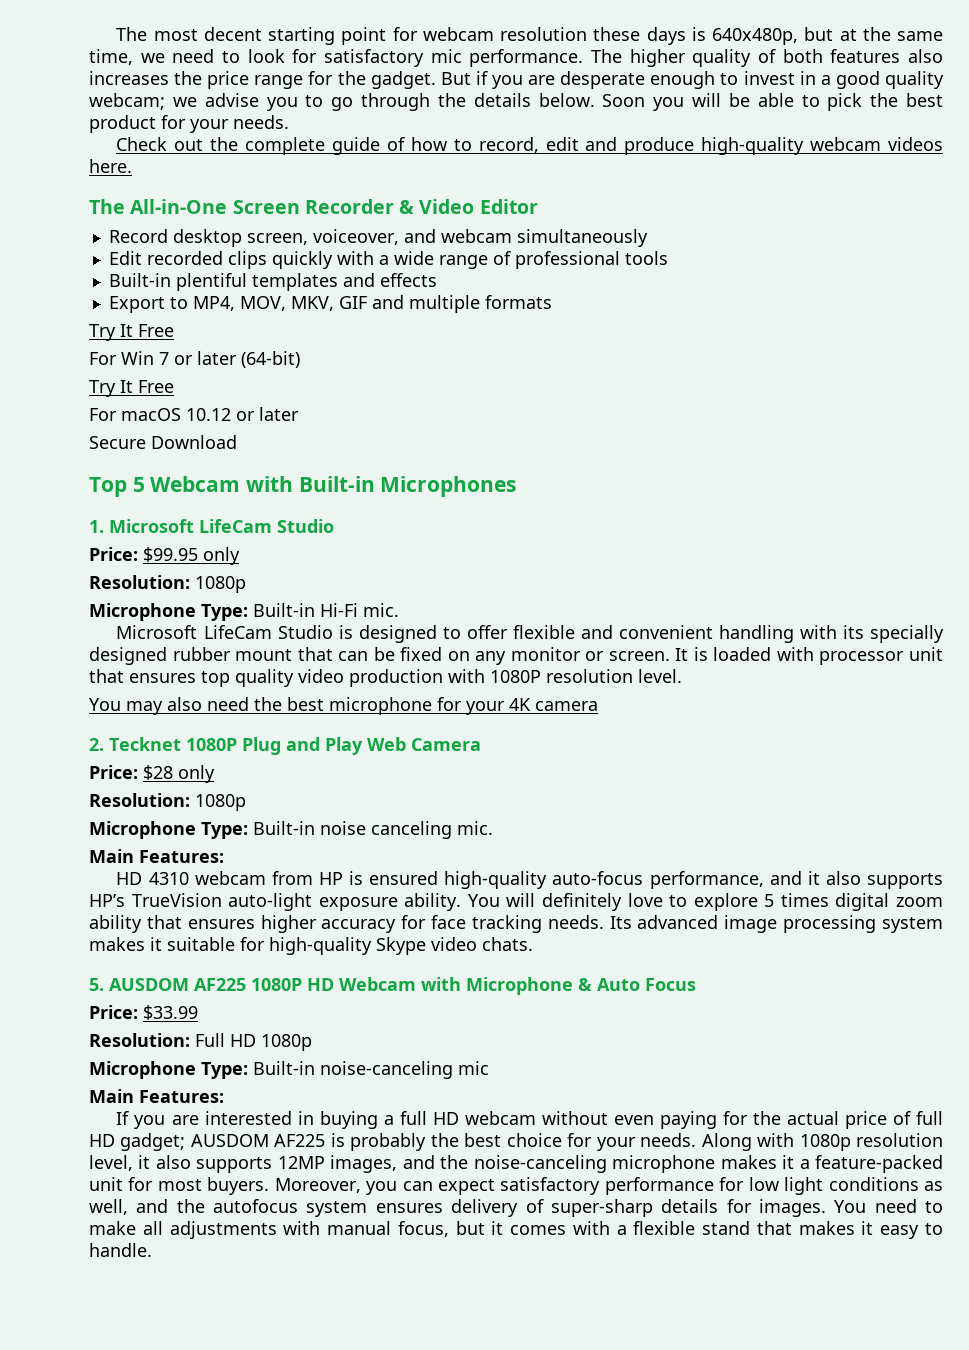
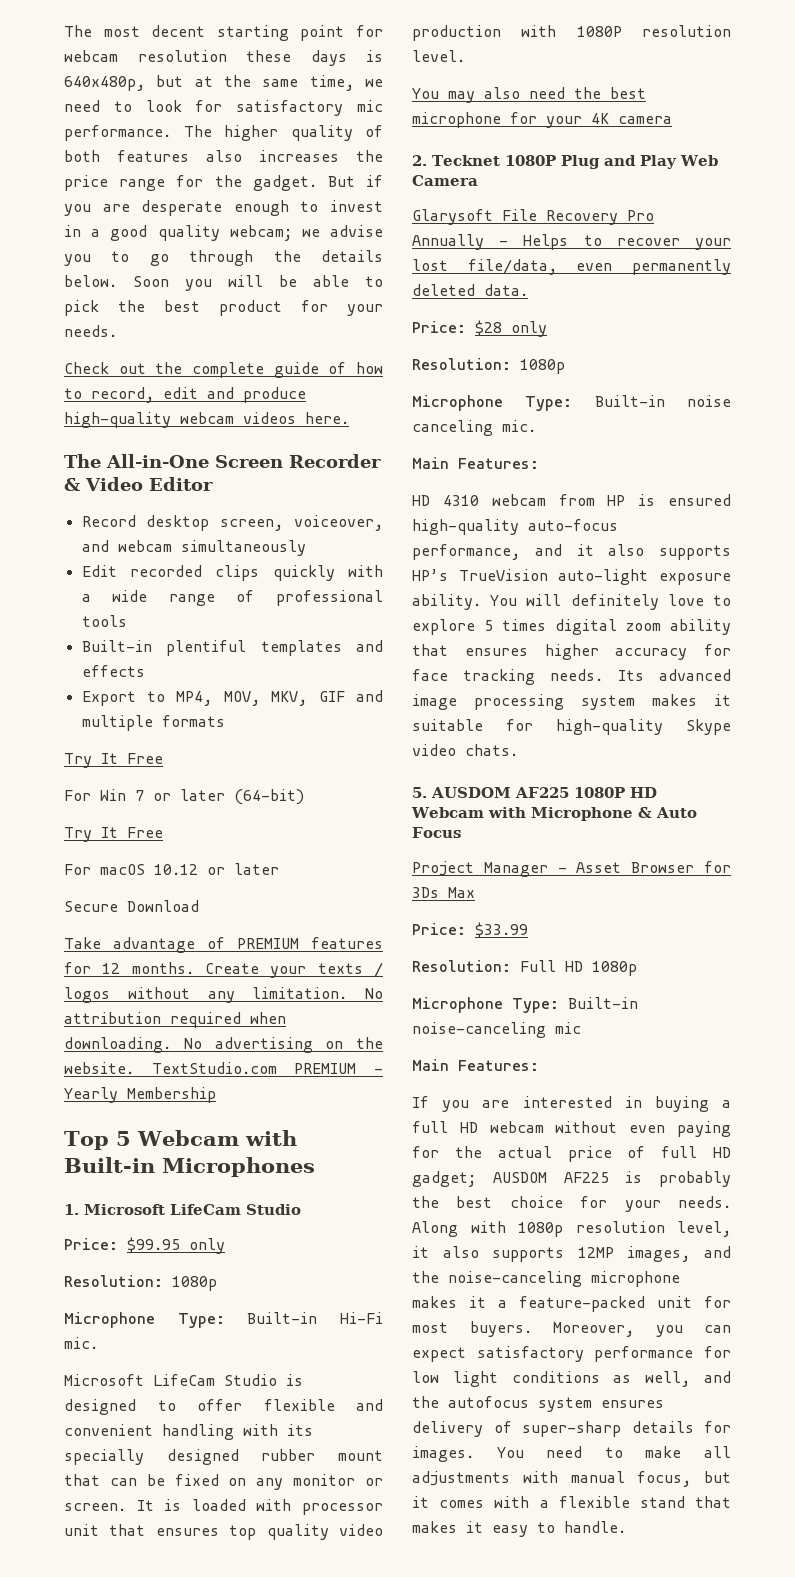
(237, 442) none -> [64,937,383,953] [64,962,384,978] [64,987,383,1003] [64,1012,286,1028] [64,1037,383,1053] [64,1062,383,1074] [64,1087,216,1103] // Take advantage of PREMIUM features for 12 months. Create your texts / logos without any limitation. No attribution required when downloading. No advertising on the website. TextStudio.com PREMIUM - Yearly Membership
(481, 744) none -> [412,209,654,225] [412,234,731,250] [412,259,731,275] [412,284,528,296] // Glarysoft File Recovery Pro Annually - Helps to recover your lost file/data, even permanently deleted data.
(696, 984) none -> [412,861,731,877] [412,887,475,898] // Project Manager - Asset Browser for 3Ds Max

